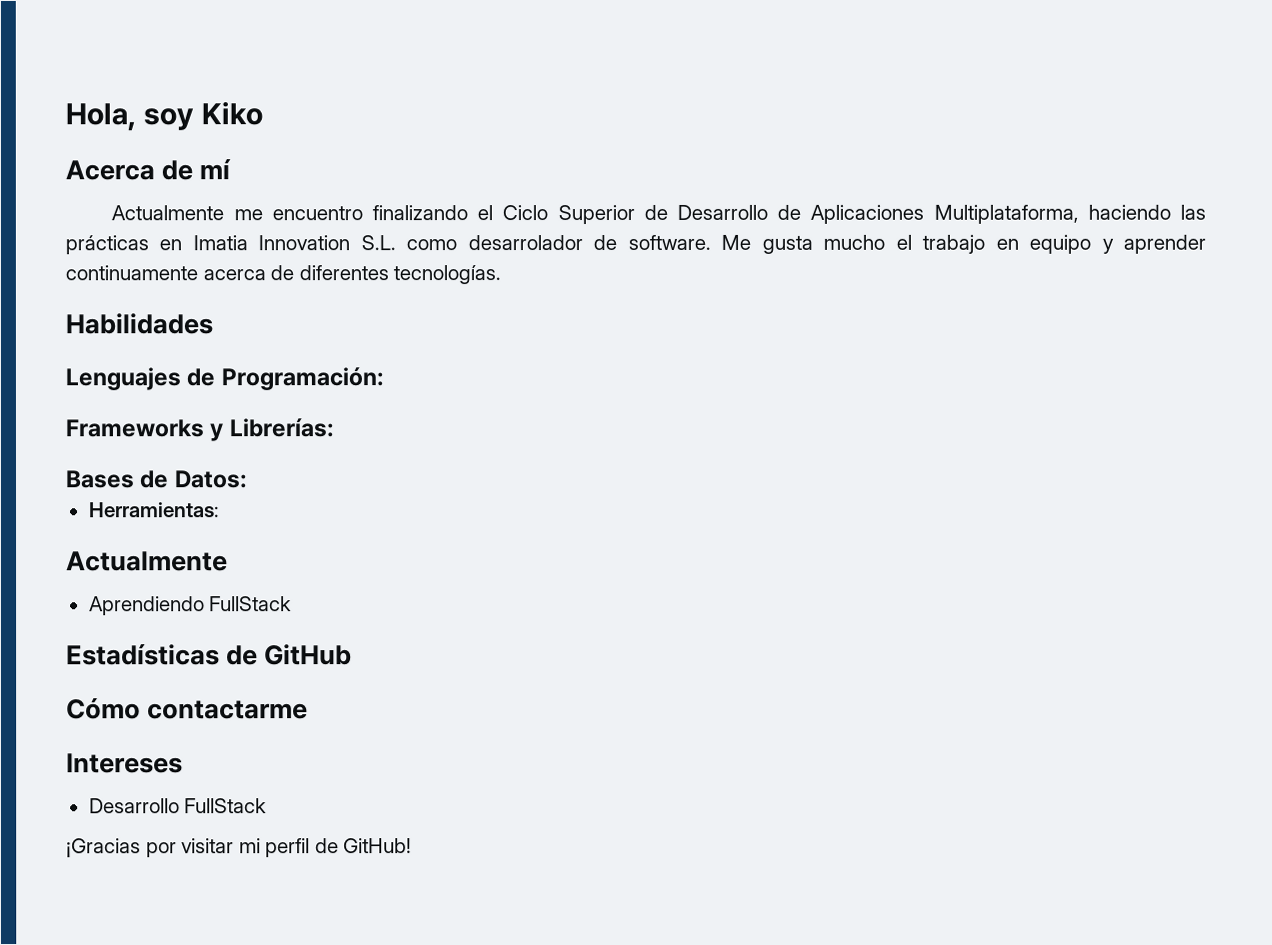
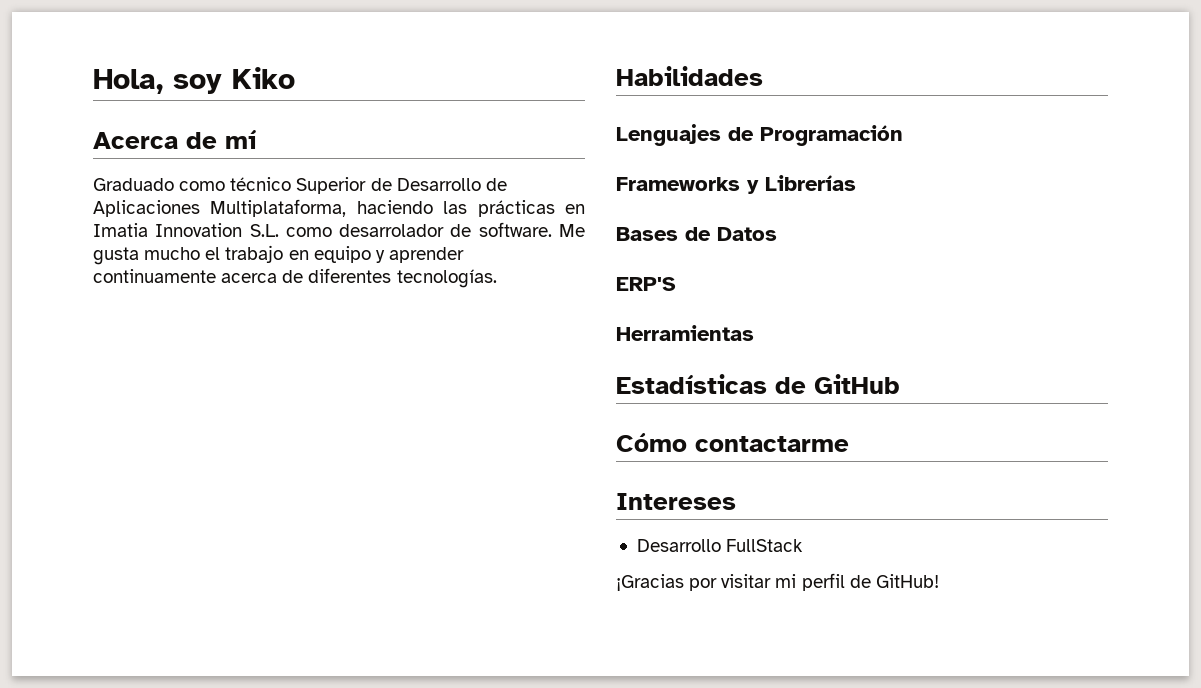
[111,205,549,221] Actualmente me encuentro finalizando el Ciclo -> [93,177,292,191] Graduado como técnico
[220,367,384,391] Programación: -> [760,125,903,146] Programación
[228,418,334,438] Librerías: -> [765,175,856,191] Librerías
[173,470,248,489] [88,502,220,518] [66,551,228,572] [88,596,293,616] Datos: // Herramientas: // Actualmente // Aprendiendo FullStack -> [717,227,777,241] [616,277,676,291] [616,325,754,341] Datos // ERP'S // Herramientas

